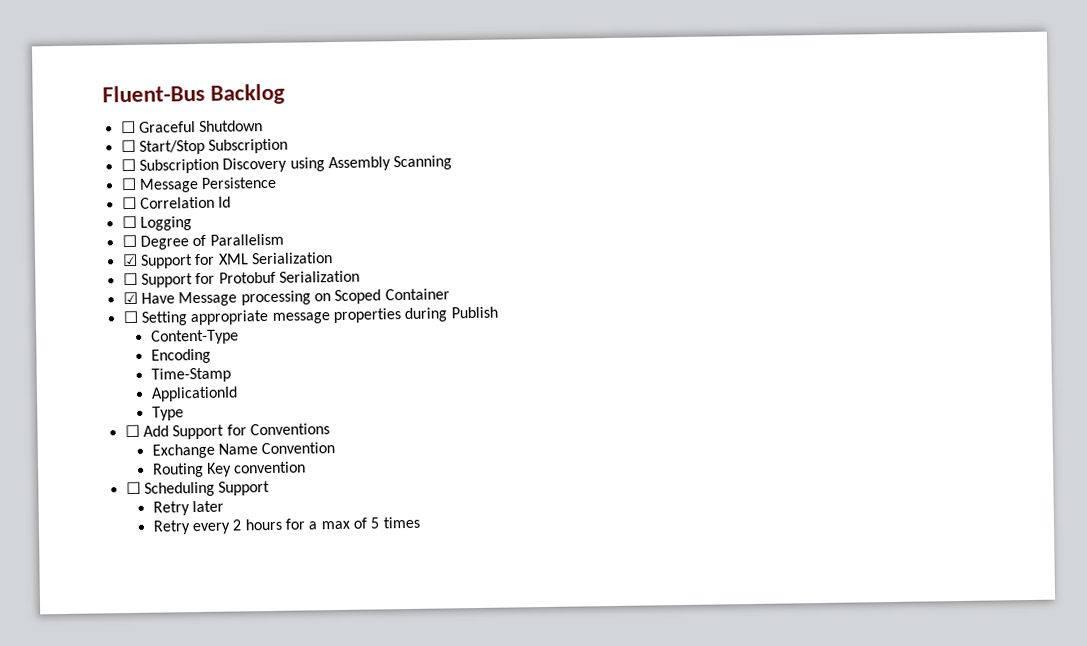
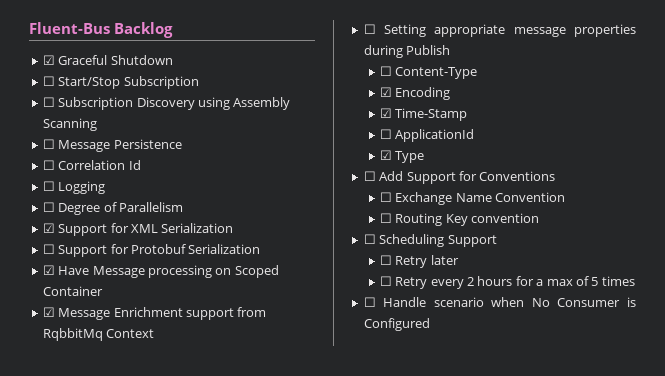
[120,120,136,134] ☐ -> [42,55,55,65] ☑
(450, 294) none -> [42,307,267,320] [42,328,155,341] // ☑ Message Enrichment support from RqbbitMq Context
(498, 312) none -> [379,66,392,76] ☐
(239, 337) none -> [379,87,392,97] ☑
(211, 356) none -> [379,108,392,118] ☑
(231, 375) none -> [379,129,392,139] ☐
(238, 394) none -> [379,150,392,160] ☑
(330, 429) none -> [379,192,392,202] ☐
(336, 448) none -> [379,213,392,223] ☐
(271, 488) none -> [379,255,392,265] ☐
(225, 506) none -> [379,276,392,286] ☐
(420, 522) none -> [363,297,636,307] [363,318,430,331] // ☐ Handle scenario when No Consumer is Configured

